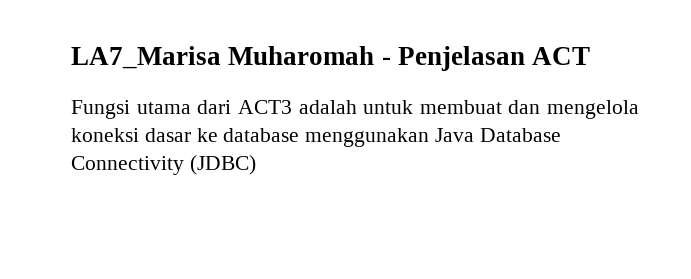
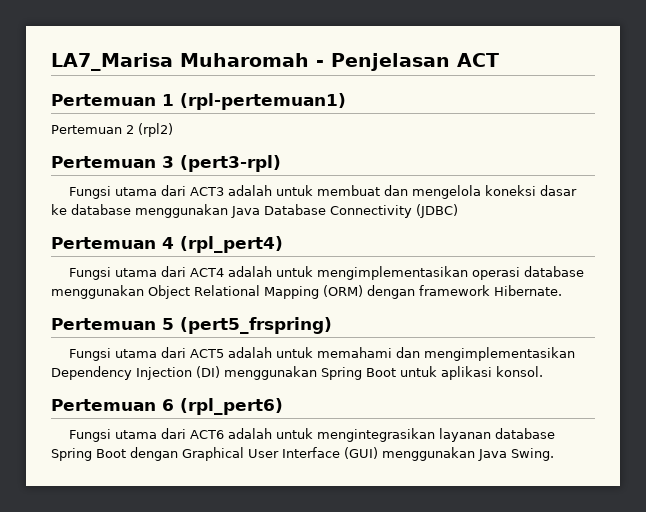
(591, 56) none -> [51,93,346,110] [51,123,173,137] [51,155,281,172] // Pertemuan 1 (rpl-pertemuan1) // Pertemuan 2 (rpl2) // Pertemuan 3 (pert3-rpl)
(256, 165) none -> [51,236,283,253] [68,266,584,280] [51,285,562,299] [51,317,332,334] [68,347,575,361] [51,366,543,380] [51,398,283,415] [68,428,555,442] [51,447,554,461] // Pertemuan 4 (rpl_pert4) // Fungsi utama dari ACT4 adalah untuk mengimplementasikan operasi database menggunakan Object Relational Mapping (ORM) dengan framework Hibernate. // Pertemuan 5 (pert5_frspring) // Fungsi utama dari ACT5 adalah untuk memahami dan mengimplementasikan Dependency Injection (DI) menggunakan Spring Boot untuk aplikasi konsol. // Pertemuan 6 (rpl_pert6) // Fungsi utama dari ACT6 adalah untuk mengintegrasikan layanan database Spring Boot dengan Graphical User Interface (GUI) menggunakan Java Swing.

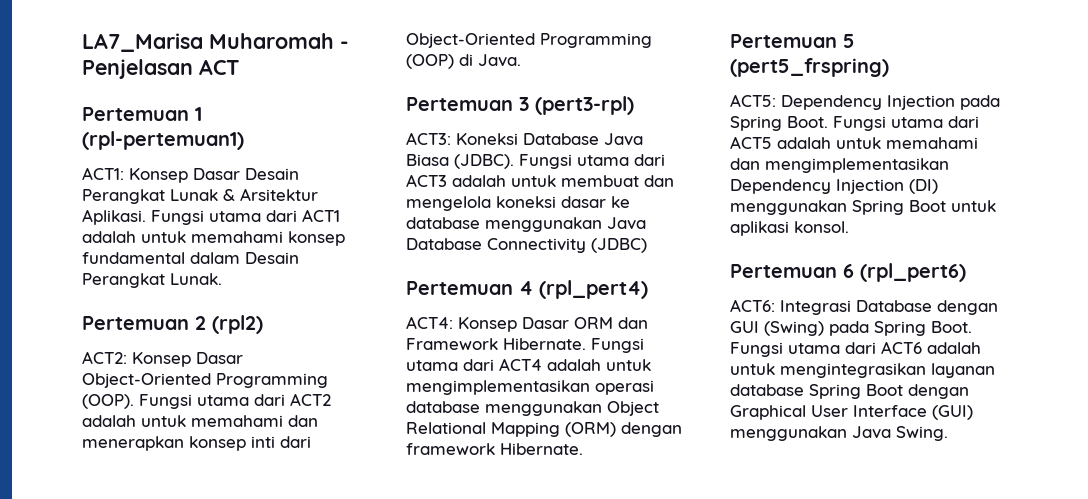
[51,123,173,137] [51,155,281,172] Pertemuan 2 (rpl2) // Pertemuan 3 (pert3-rpl) // -> [82,167,299,183] [82,188,318,204] [82,209,340,225] [82,231,345,246] [82,252,299,264] [82,273,222,288] [82,315,263,334] [82,351,243,367] [82,373,328,388] [82,393,331,409] [82,415,318,427] [82,436,311,451] [406,33,652,48] [406,54,521,69] [406,96,634,115] [406,132,643,146] [406,154,514,169] ACT1: Konsep Dasar Desain Perangkat Lunak & Arsitektur Aplikasi. Fungsi utama dari ACT1 adalah untuk memahami konsep fundamental dalam Desain Perangkat Lunak. // Pertemuan 2 (rpl2) // ACT2: Konsep Dasar Object-Oriented Programming (OOP). Fungsi utama dari ACT2 adalah untuk memahami dan menerapkan konsep inti dari Object-Oriented Programming (OOP) di Java. // Pertemuan 3 (pert3-rpl) // ACT3: Koneksi Database Java Biasa (JDBC).
(283, 244) none -> [406,316,648,332] [406,338,586,350] ACT4: Konsep Dasar ORM dan Framework Hibernate.
(332, 325) none -> [730,94,1000,110] [730,116,828,131] ACT5: Dependency Injection pada Spring Boot.
(283, 406) none -> [730,299,998,315] [730,321,972,336] ACT6: Integrasi Database dengan GUI (Swing) pada Spring Boot.

